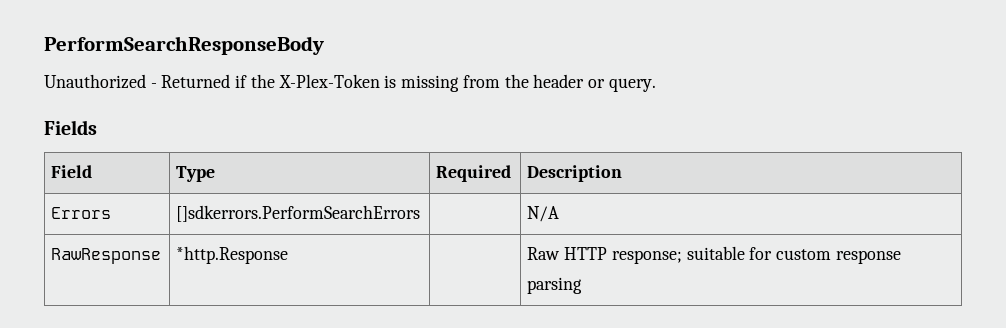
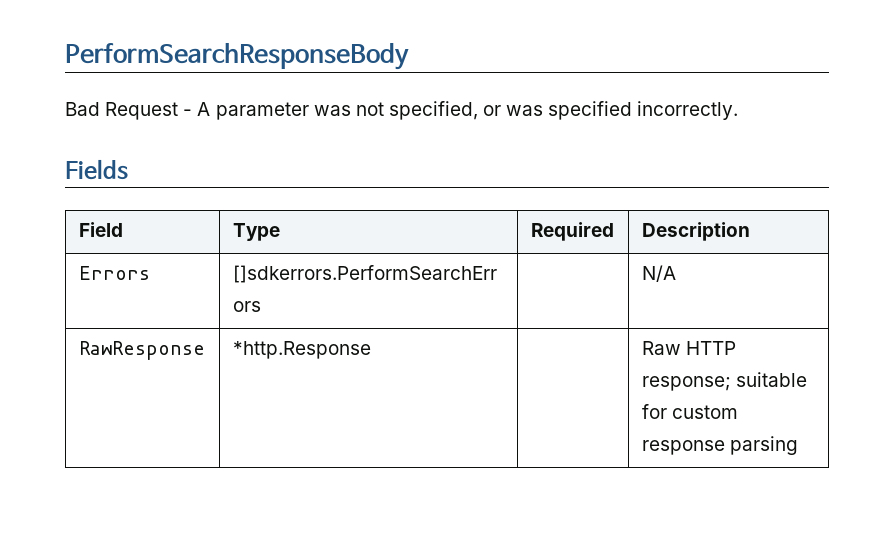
[44,74,656,92] Unauthorized - Returned if the X-Plex-Token is missing from the header or query. -> [65,101,739,120] Bad Request - A parameter was not specified, or was specified incorrectly.

